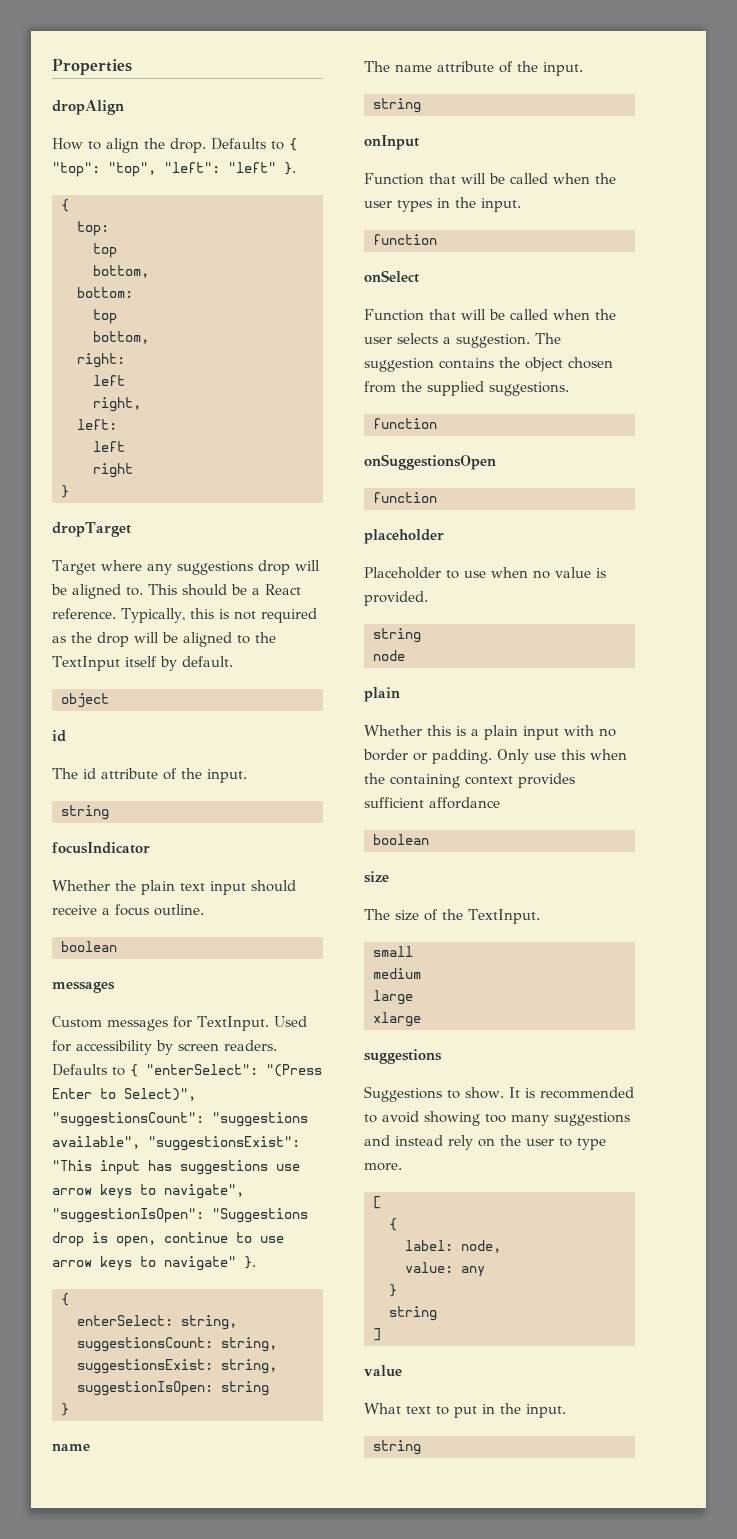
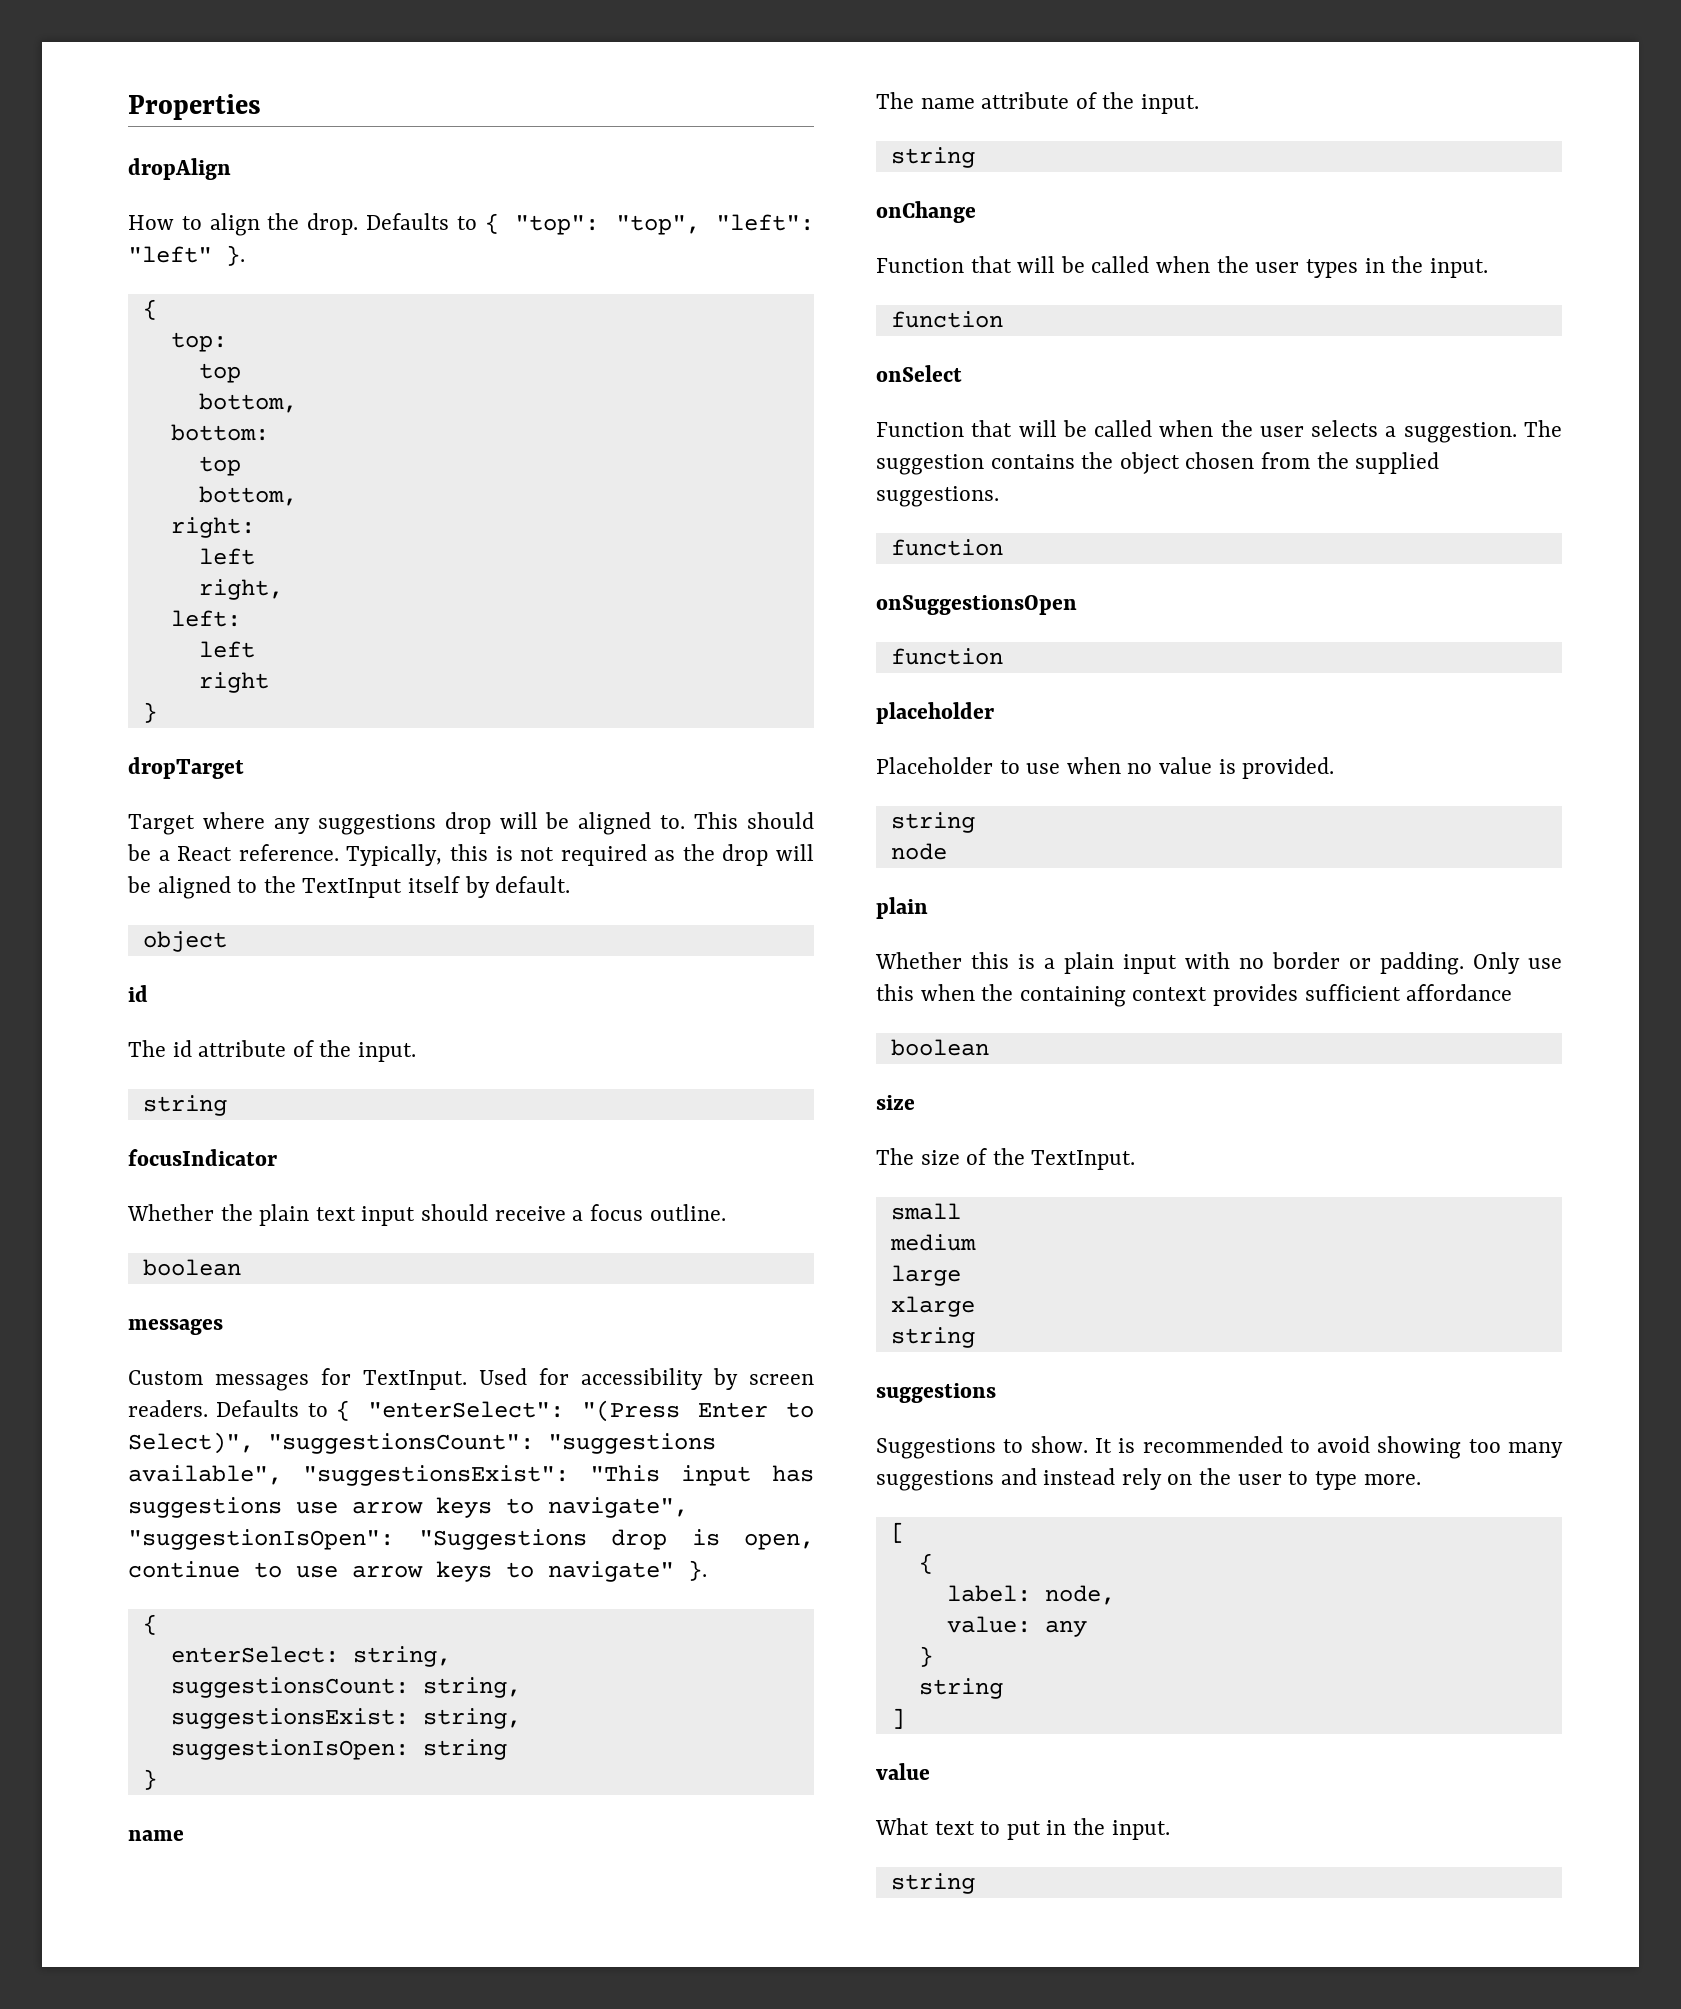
[364,135,419,150] onInput -> [876,201,976,223] onChange
(421, 1019) none -> [890,1327,975,1348] // string

